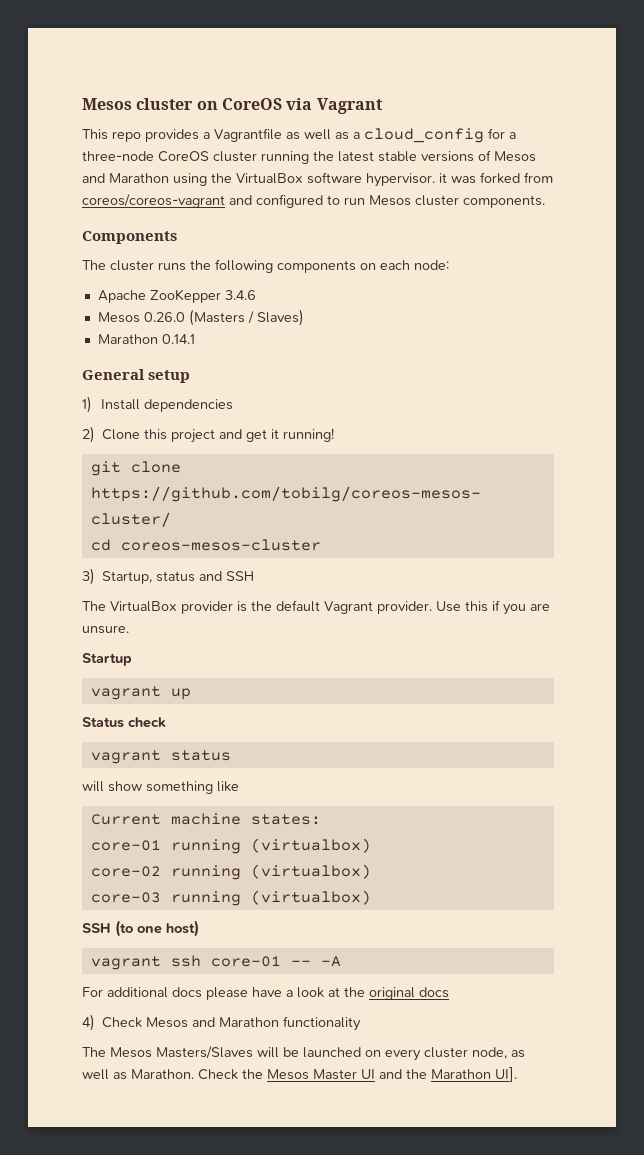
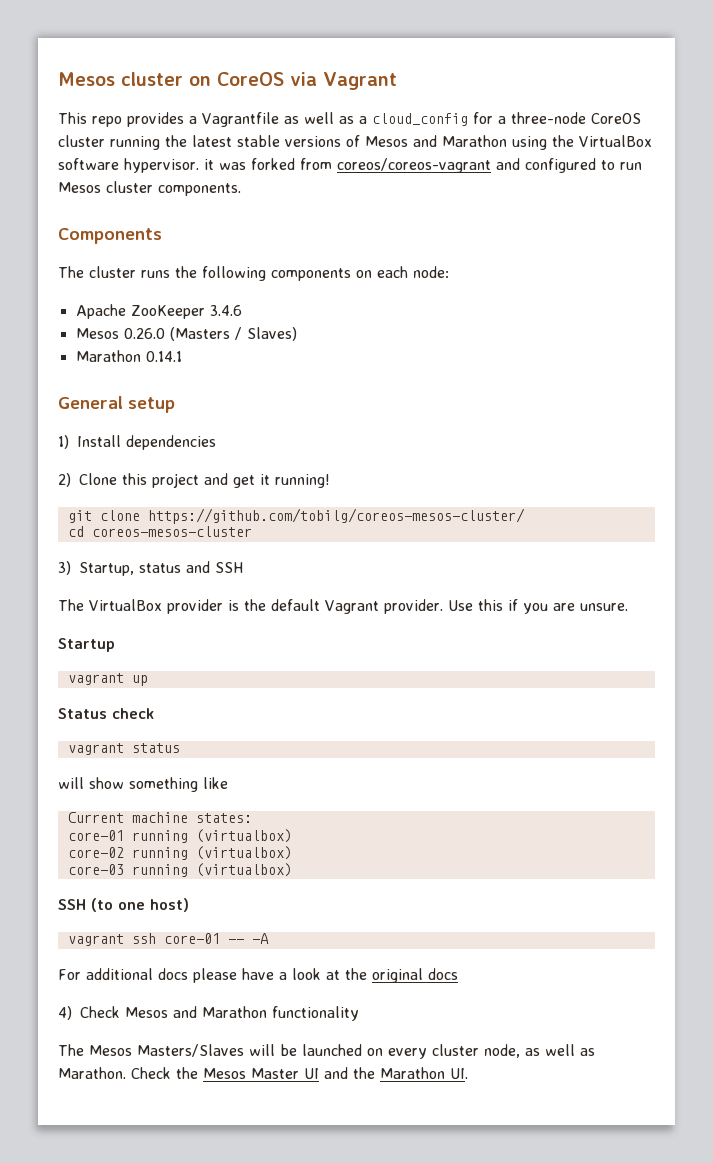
[149,289,221,303] ZooKepper -> [130,305,205,319] ZooKeeper
[495,1067,517,1082] UI]. -> [450,1068,468,1079] UI.

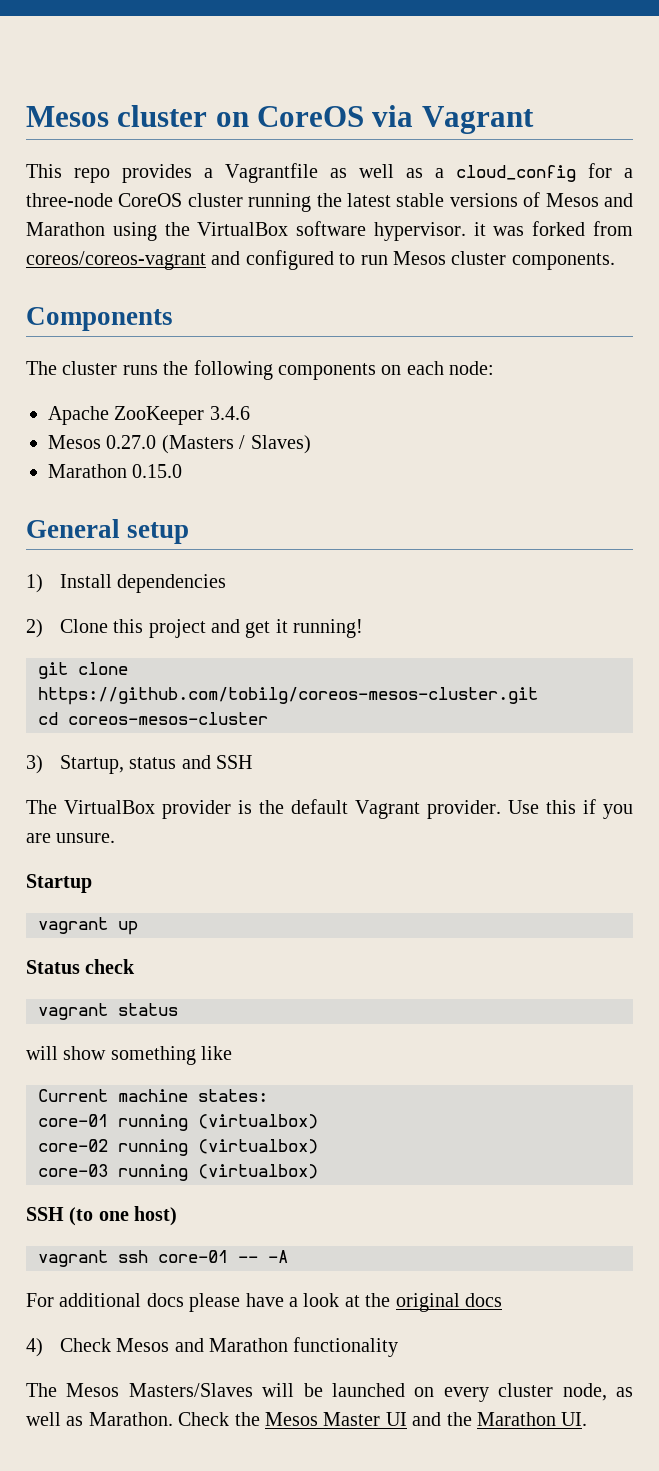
[123,328,165,339] 0.26.0 -> [106,435,157,449] 0.27.0
[145,351,182,362] 0.14.1 -> [132,464,183,478] 0.15.0
[147,508,525,524] https://github.com/tobilg/coreos-mesos-cluster/ -> [38,687,538,705] https://github.com/tobilg/coreos-mesos-cluster.git

